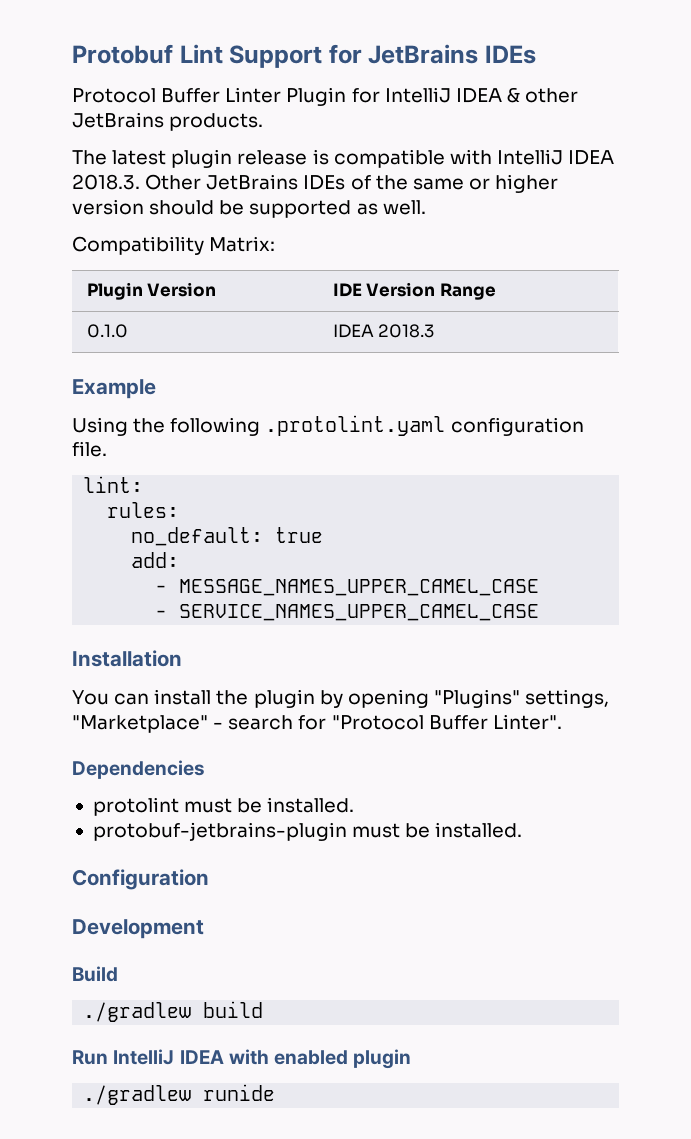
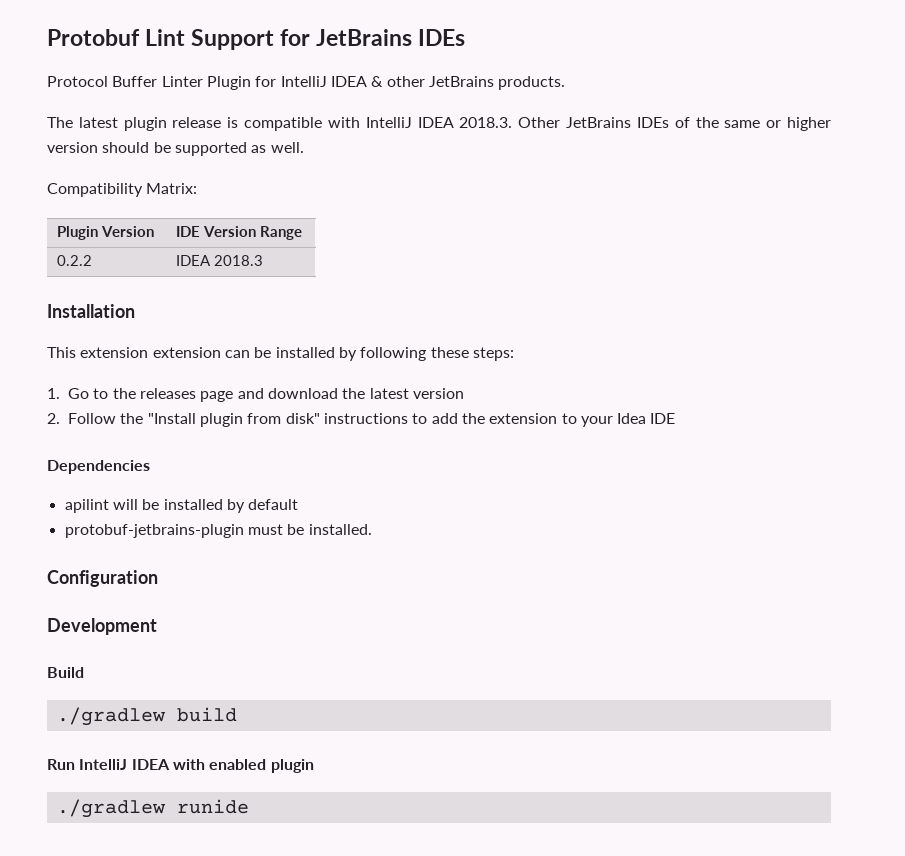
[86,324,128,338] 0.1.0 -> [57,255,93,266] 0.2.2
[72,379,156,399] [72,415,584,436] [72,441,107,457] [83,476,144,493] [107,502,180,518] [131,527,324,546] [131,552,180,568] [155,579,540,596] [155,604,540,621] [72,650,182,667] [72,689,610,708] [72,714,562,733] [72,760,205,779] [92,797,355,816] Example // Using the following .protolint.yaml configuration file. // lint: // rules: // no_default: true // add: // - MESSAGE_NAMES_UPPER_CAMEL_CASE // - SERVICE_NAMES_UPPER_CAMEL_CASE // Installation // You can install the plugin by opening "Plugins" settings, "Marketplace" - search for "Protocol Buffer Linter". // Dependencies // protolint must be installed. -> [47,304,135,318] [47,347,514,361] [47,388,464,402] [47,413,676,427] [47,460,150,474] [64,499,299,513] Installation // This extension extension can be installed by following these steps: // 1. Go to the releases page and download the latest version // 2. Follow the "Install plugin from disk" instructions to add the extension to your Idea IDE // Dependencies // apilint will be installed by default

